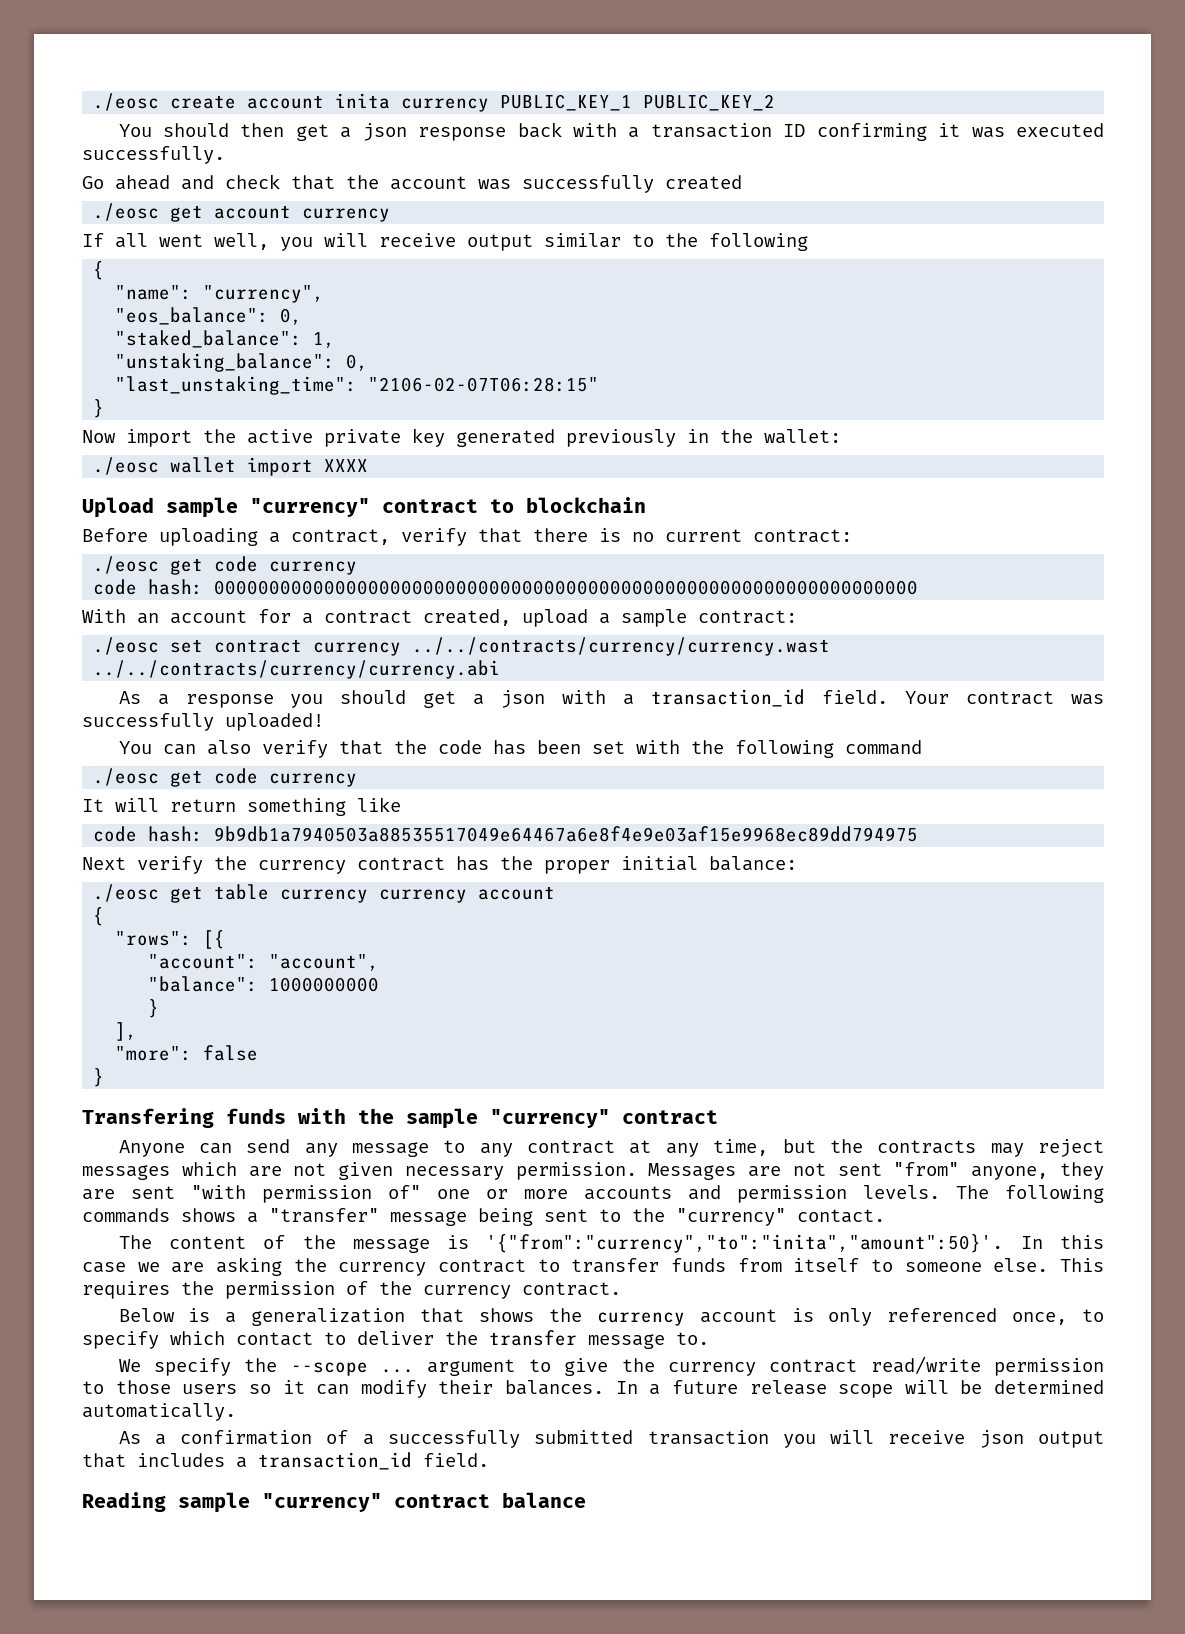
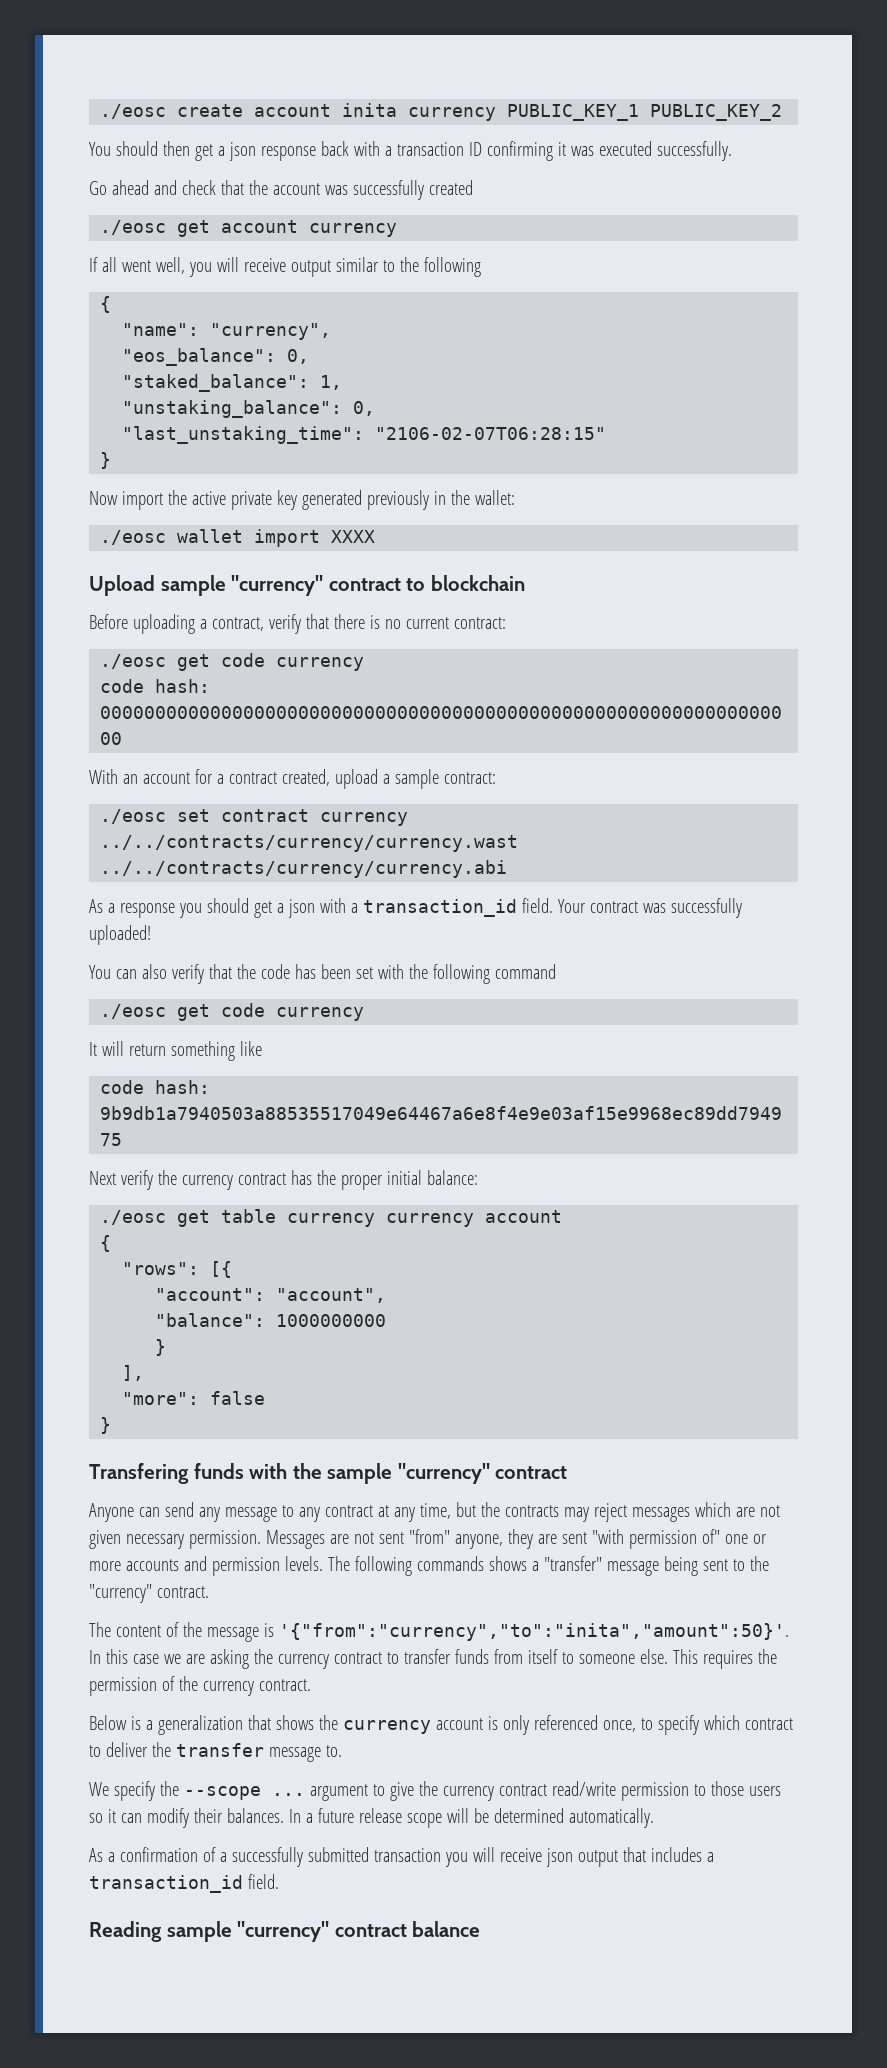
[797,1209,885,1223] contact. -> [156,1586,209,1598] contract.
[236,1332,313,1346] contact -> [744,1718,793,1730] contract

